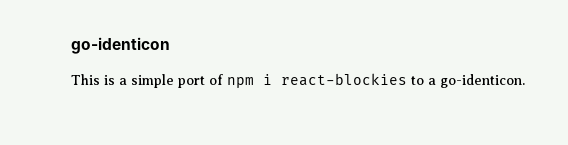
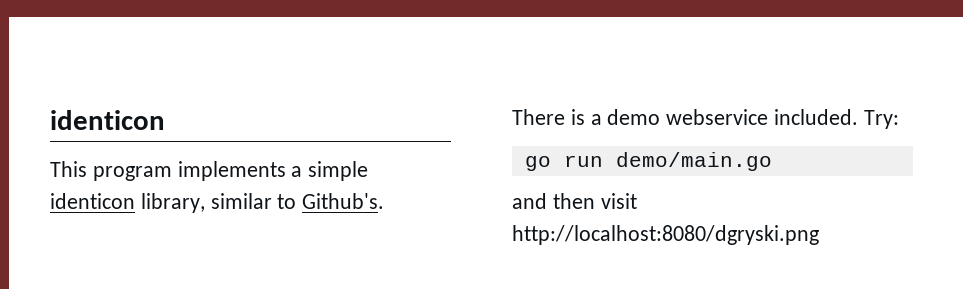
[71,37,170,54] go-identicon -> [50,110,165,130] identicon
[104,73,525,88] is a simple port of npm i react-blockies to a go-identicon. -> [92,161,369,181] [50,193,385,213] [512,109,899,129] [524,152,772,171] [512,193,637,209] [512,225,819,245] program implements a simple identicon library, similar to Github's. // There is a demo webservice included. Try: // go run demo/main.go // and then visit http://localhost:8080/dgryski.png

